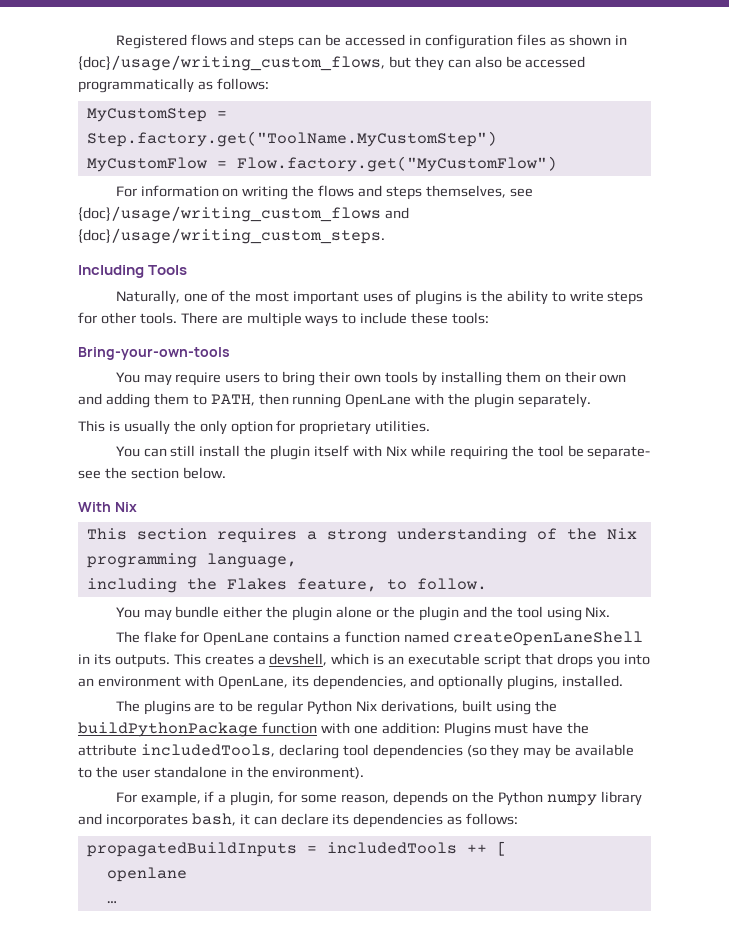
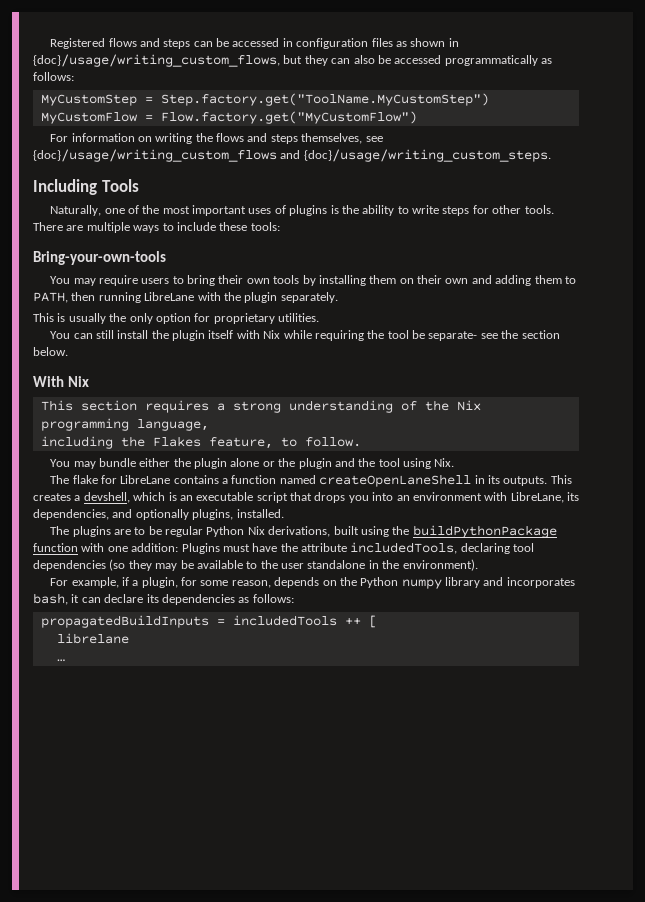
[345,394,412,408] OpenLane -> [144,292,195,301] LibreLane
[203,632,270,646] OpenLane -> [120,475,171,484] LibreLane
[217,676,288,690] OpenLane, -> [510,492,564,503] LibreLane,
[106,867,187,882] openlane -> [56,633,129,644] librelane

